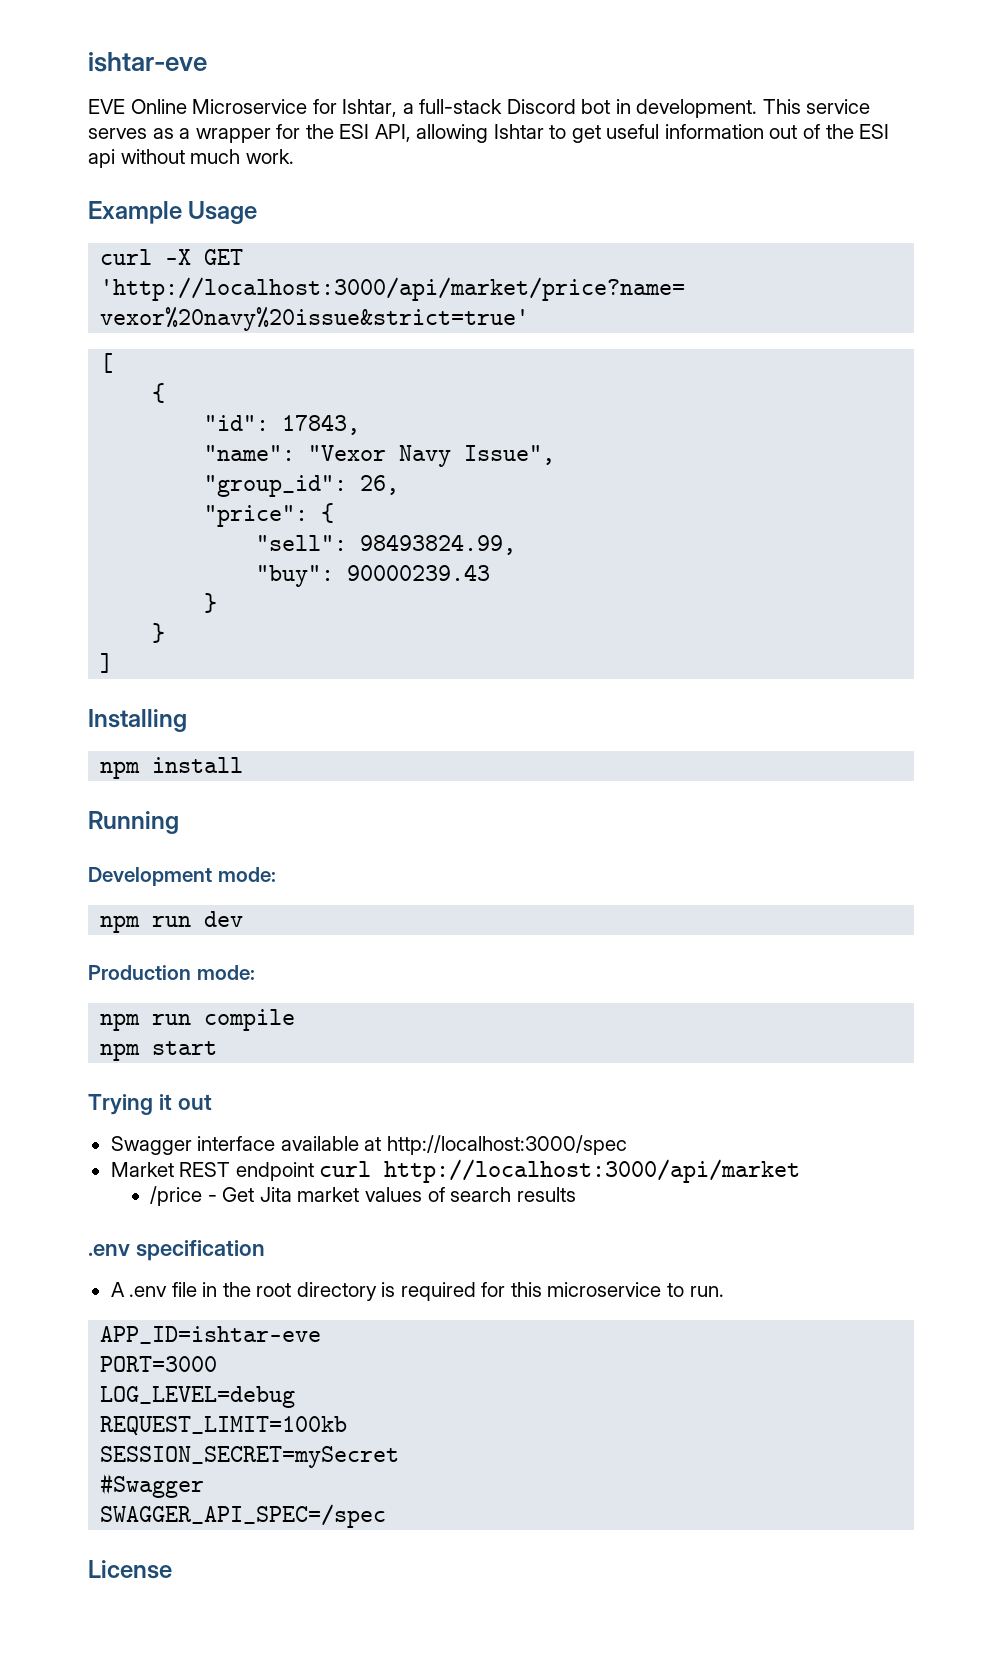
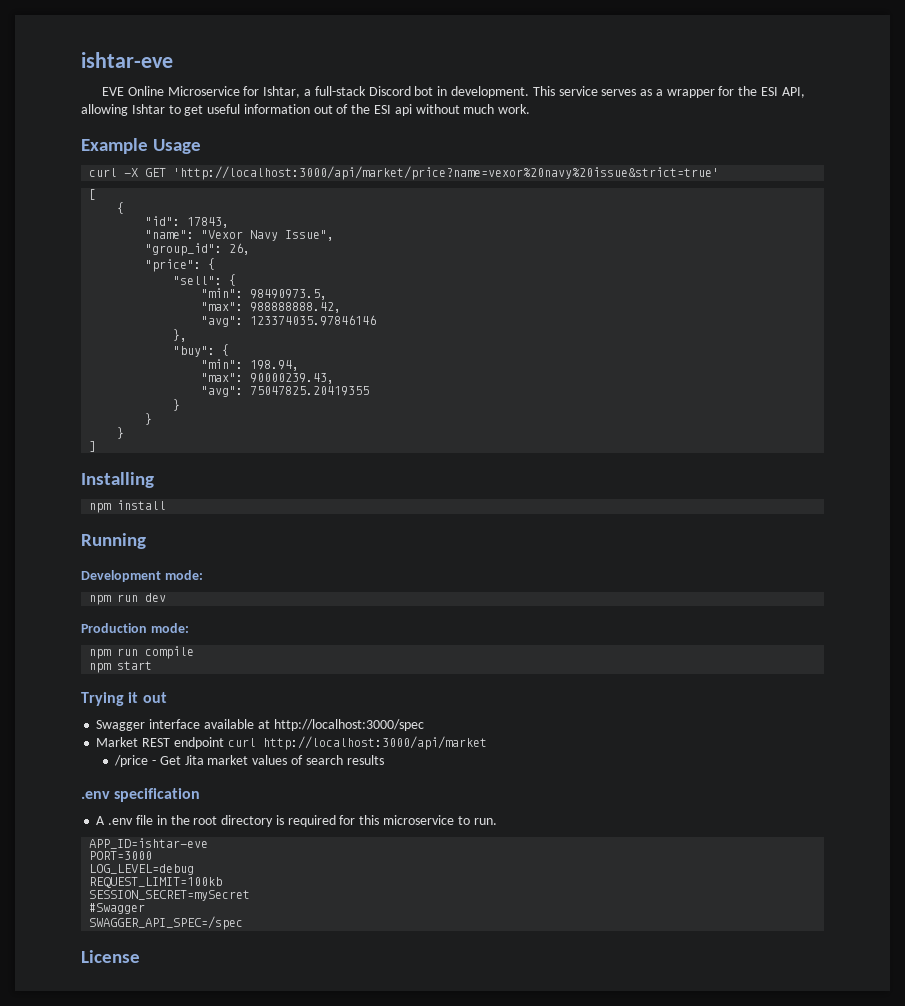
[360,534,517,555] [256,564,491,587] 98493824.99, // "buy": 90000239.43 -> [229,274,237,286] [201,288,328,300] [201,302,342,313] [201,315,377,327] [173,329,188,342] [173,344,230,357] [201,359,300,371] [201,373,335,384] [201,386,370,397] [173,399,181,411] { // "min": 98490973.5, // "max": 988888888.42, // "avg": 123374035.97846146 // }, // "buy": { // "min": 198.94, // "max": 90000239.43, // "avg": 75047825.20419355 // }

